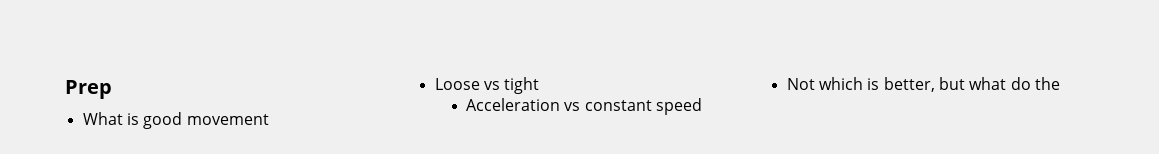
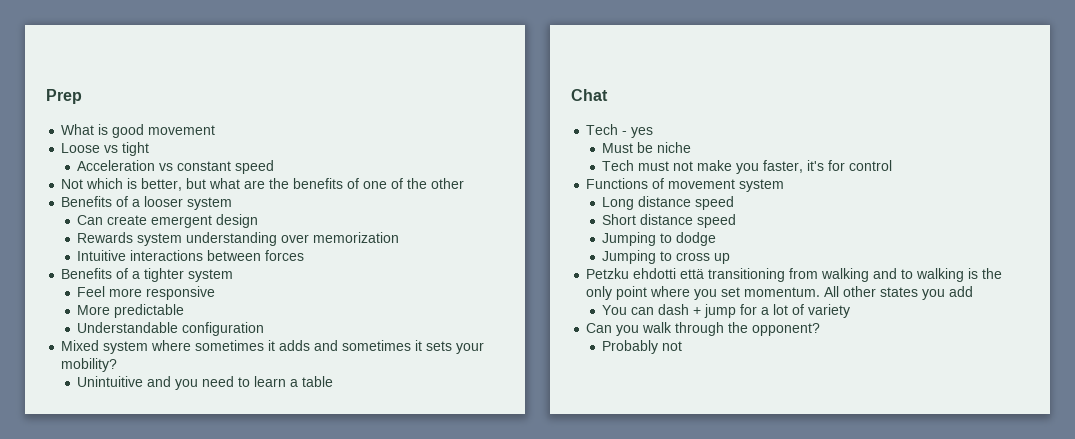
[1010,77,1060,90] do the -> [244,178,465,189] [61,196,233,210] [77,214,259,228] [77,232,400,246] [77,250,305,261] [61,268,234,282] [77,286,216,300] [77,304,185,318] [77,322,265,336] [61,340,485,354] [61,358,118,372] [77,376,334,390] [571,89,608,101] [586,124,654,138] [602,142,692,153] [602,160,893,174] [586,178,785,192] [602,196,735,210] [602,214,737,228] [602,232,717,246] [602,250,731,264] [586,268,1003,282] [586,286,974,300] [602,304,851,318] [586,322,821,336] [602,340,683,354] are the benefits of one of the other // Benefits of a looser system // Can create emergent design // Rewards system understanding over memorization // Intuitive interactions between forces // Benefits of a tighter system // Feel more responsive // More predictable // Understandable configuration // Mixed system where sometimes it adds and sometimes it sets your mobility? // Unintuitive and you need to learn a table // Chat // Tech - yes // Must be niche // Tech must not make you faster, it's for control // Functions of movement system // Long distance speed // Short distance speed // Jumping to dodge // Jumping to cross up // Petzku ehdotti että transitioning from walking and to walking is the only point where you set momentum. All other states you add // You can dash + jump for a lot of variety // Can you walk through the opponent? // Probably not

